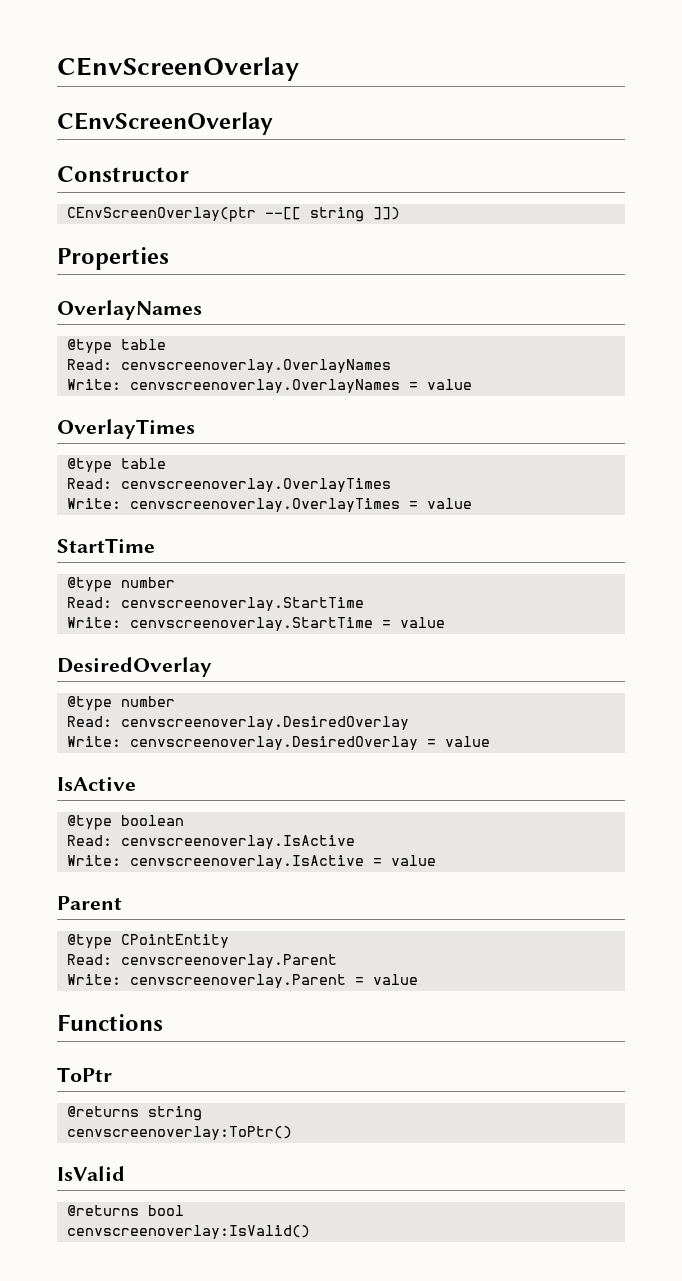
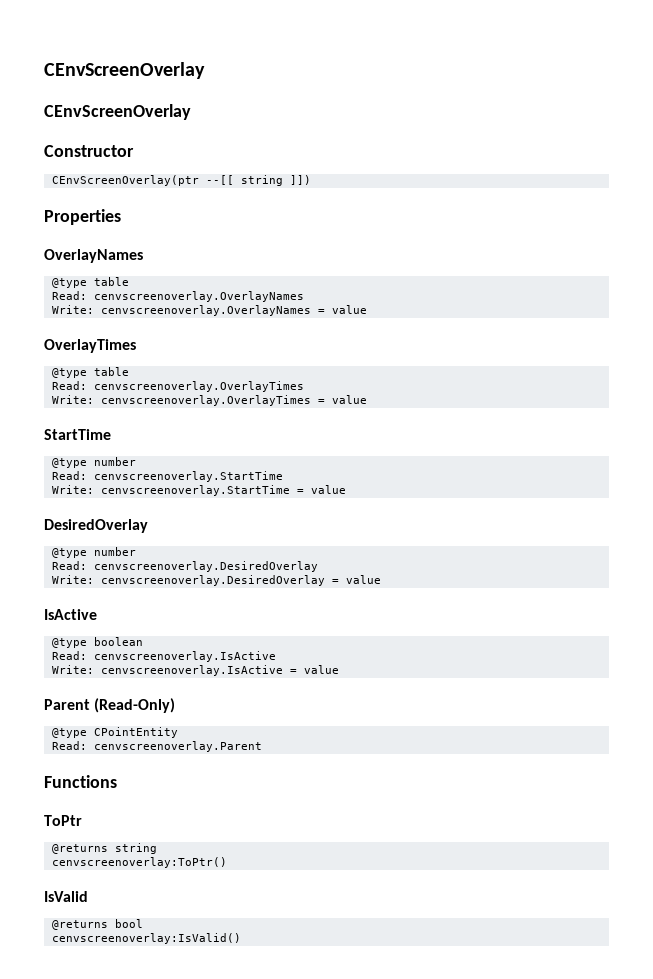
(122, 903) none -> [94,698,176,713] (Read-Only)
[67,974,419,988] // Write: cenvscreenoverlay.Parent = value -> (262, 746) none

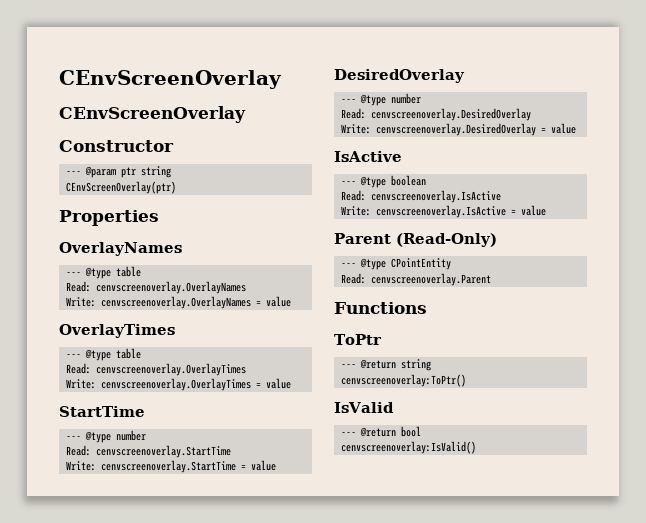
[51,175,311,186] CEnvScreenOverlay(ptr --[[ string ]]) -> [65,166,171,178] [65,181,176,194] --- @param ptr string // CEnvScreenOverlay(ptr)
(143, 256) none -> [65,272,81,276] ---
(136, 346) none -> [65,354,81,358] ---
(111, 434) none -> [65,436,81,440] ---
(148, 526) none -> [340,99,356,103] ---
(97, 614) none -> [340,181,356,185] ---
(176, 705) none -> [340,263,356,267] ---
[51,844,108,854] @returns -> [340,359,396,369] --- @return
[51,920,108,930] @returns -> [340,427,396,437] --- @return

